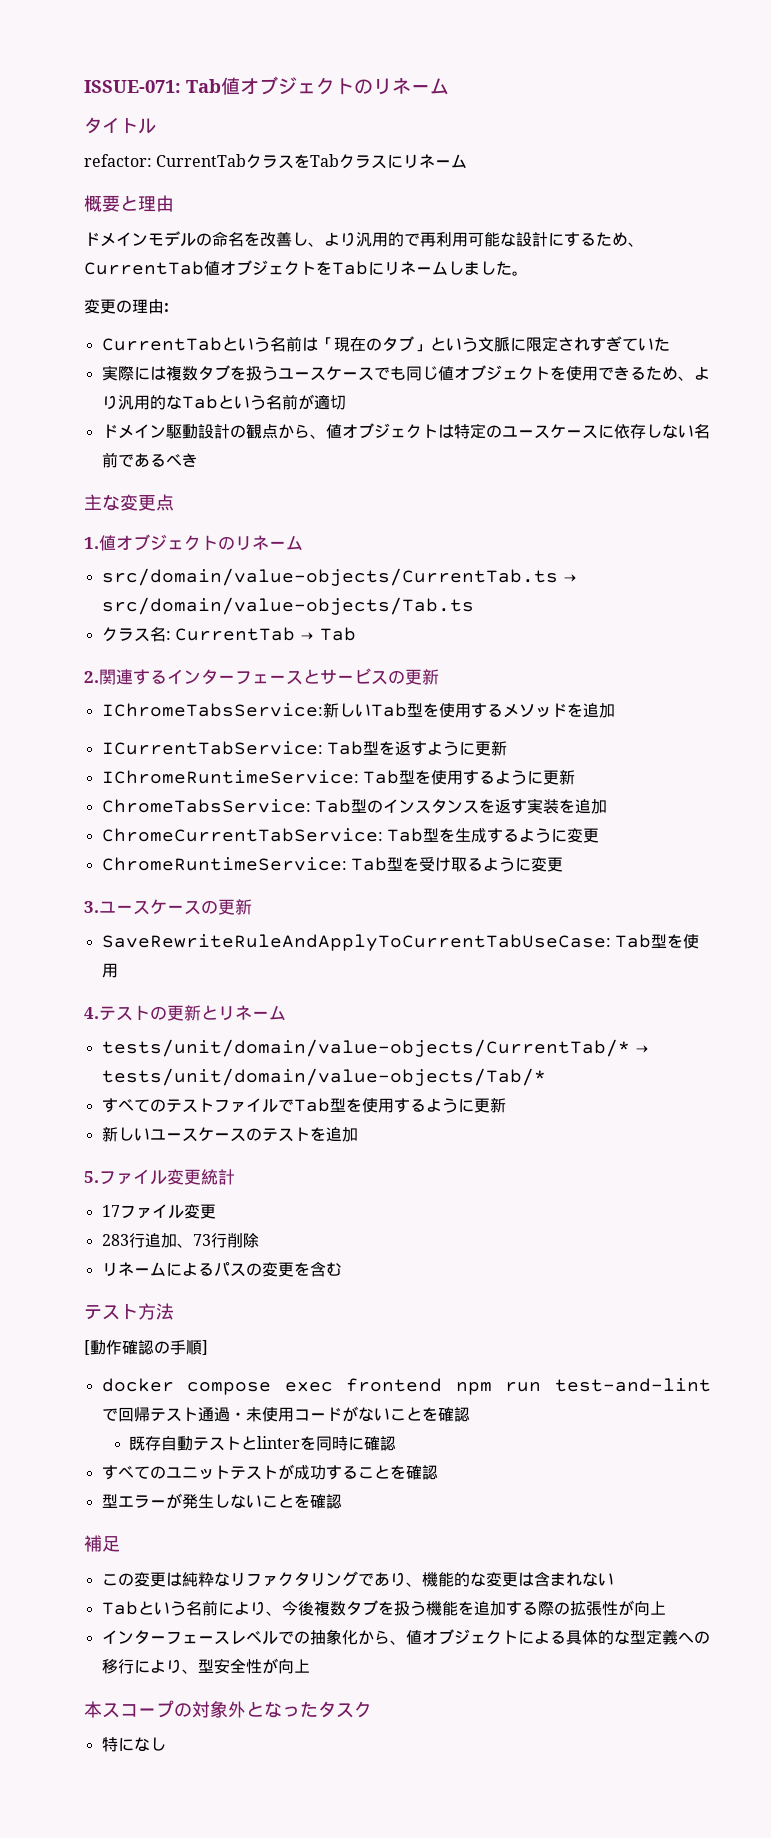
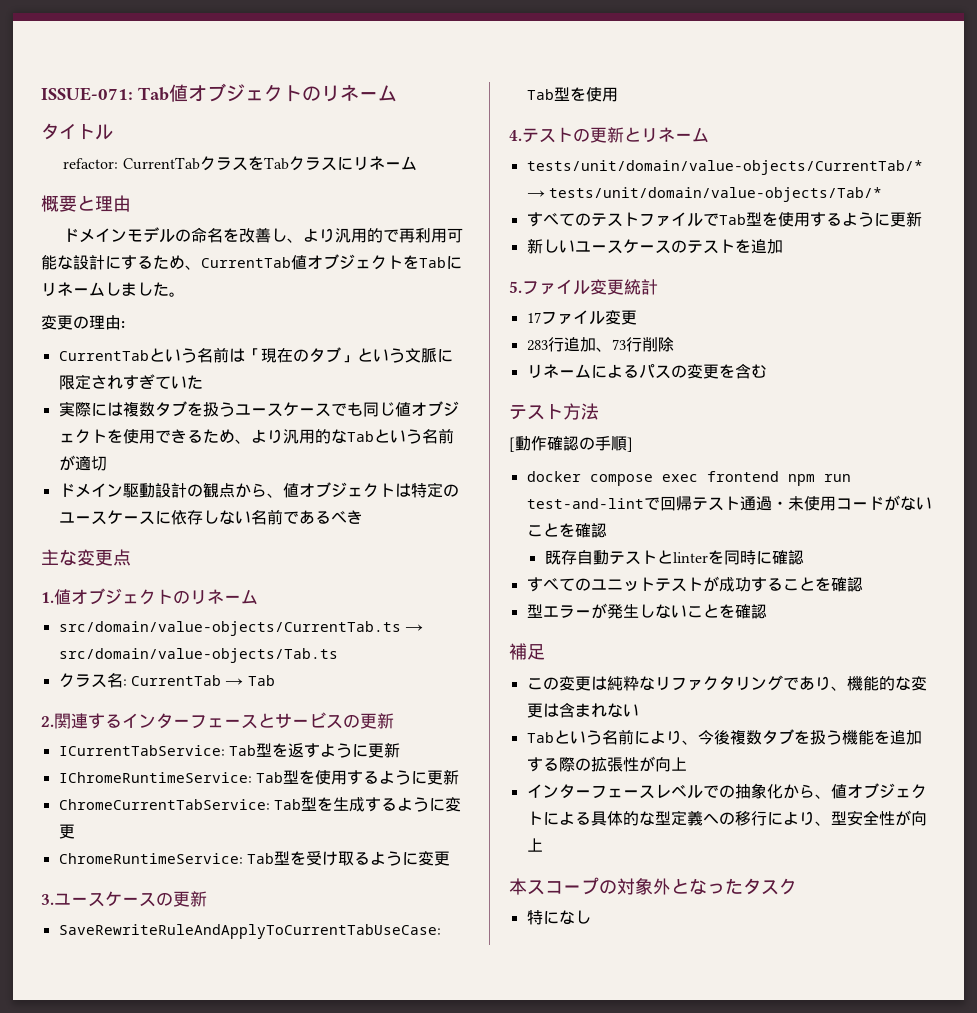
[101,702,615,718] // IChromeTabsService:新しいTab型を使用するメソッドを追加 -> (394, 721) none
[101,798,607,814] // ChromeTabsService: Tab型のインスタンスを返す実装を追加 -> (459, 777) none

